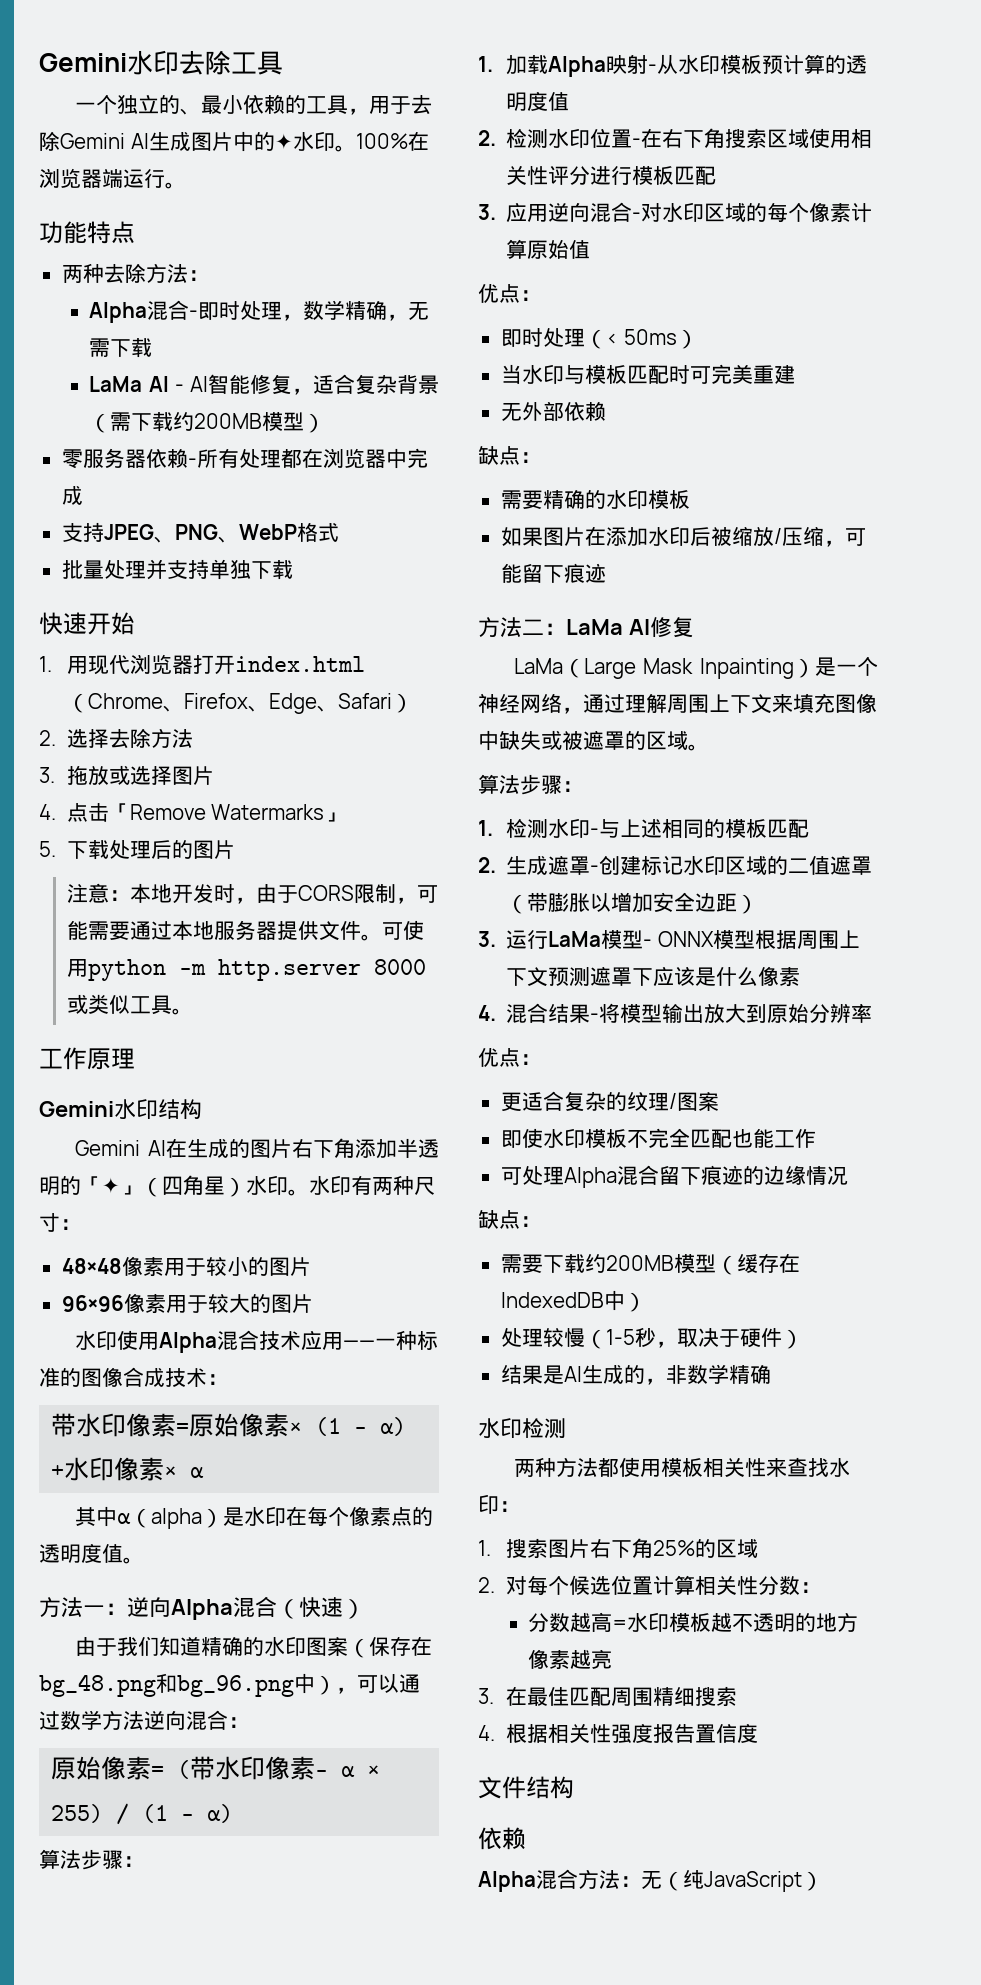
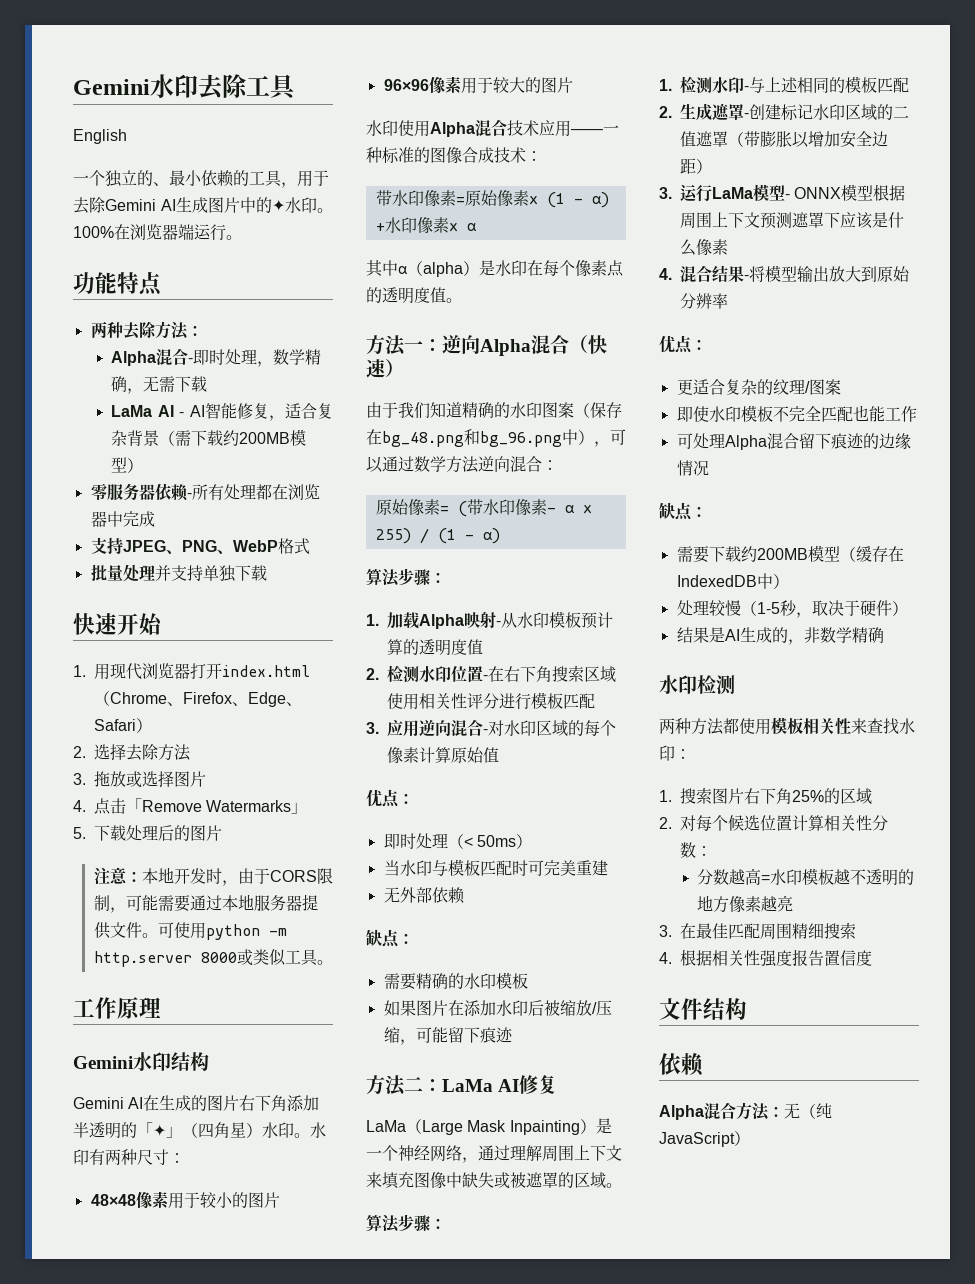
(283, 63) none -> [73,129,127,144] // English

